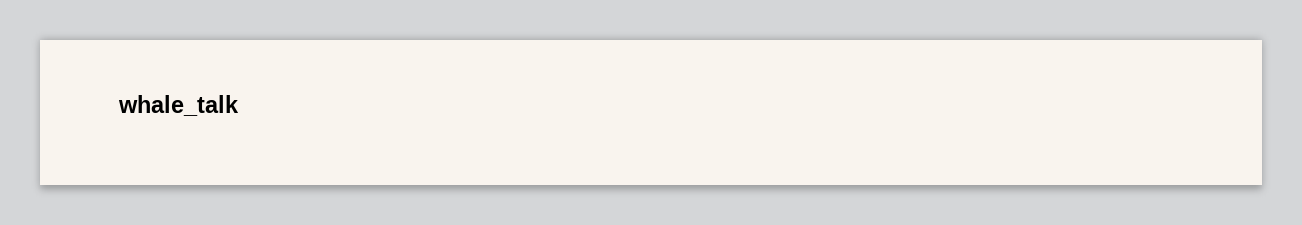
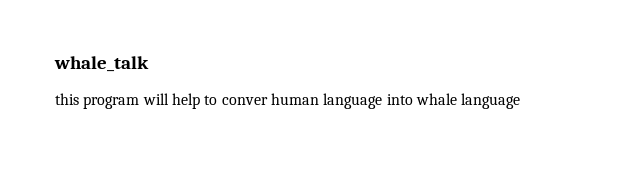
(239, 105) none -> [55,93,521,109] // this program will help to conver human language into whale language

